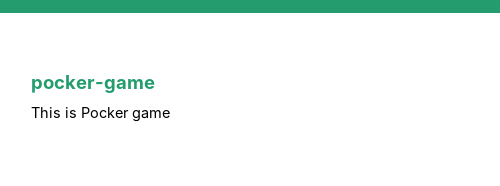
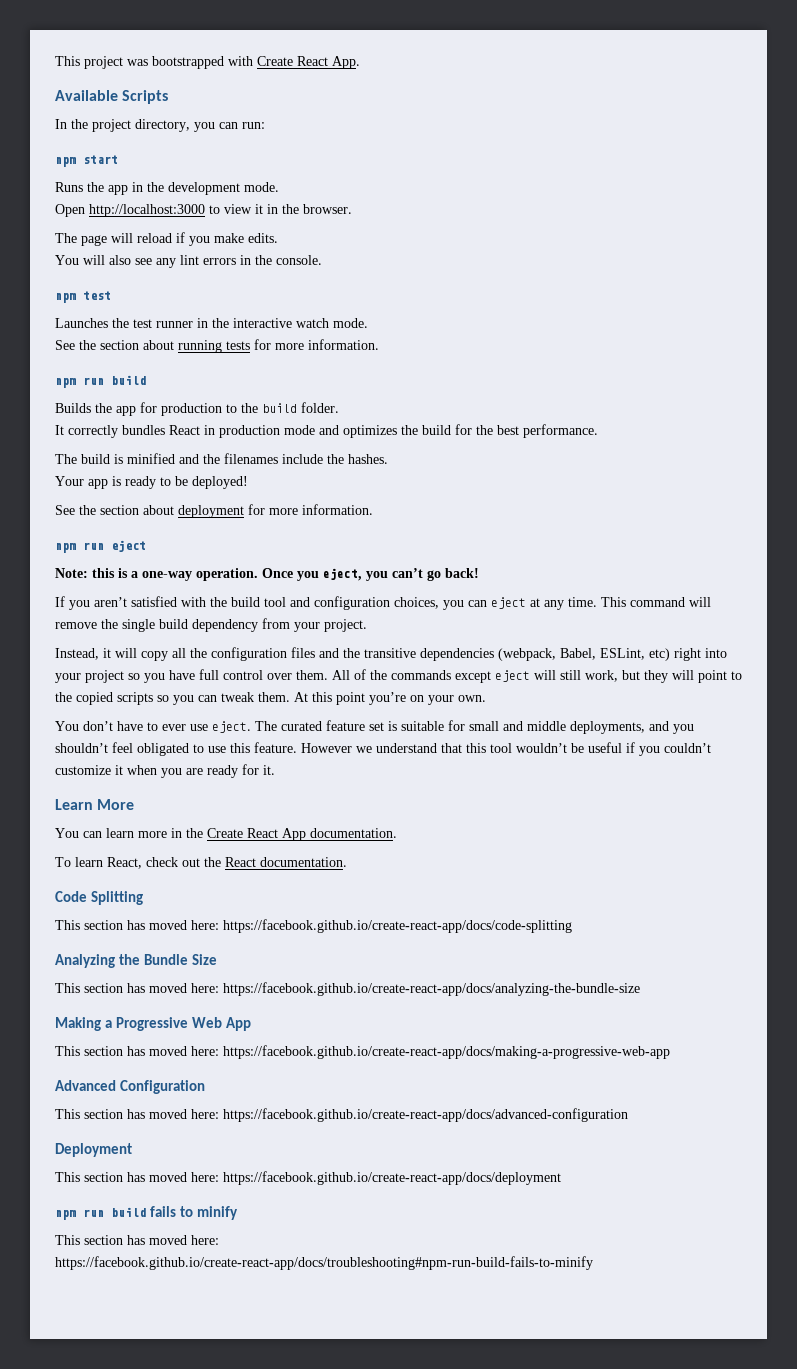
[31,75,155,93] [31,107,170,122] pocker-game // This is Pocker game -> [55,56,360,69] [55,90,169,104] [55,119,265,132] [55,155,118,167] [55,182,279,195] [55,204,352,217] [55,232,278,246] [55,255,322,268] [55,291,111,303] [55,318,368,328] [55,339,379,353] [55,375,146,388] [55,402,339,416] [55,424,598,438] [55,453,388,464] [55,476,248,489] [55,504,373,518] [55,540,146,553] [55,568,479,581] [55,596,711,610] [55,618,367,632] [55,647,727,661] [55,669,742,683] [55,692,486,705] [55,720,694,734] [55,742,711,756] [55,764,275,778] [55,799,135,810] [55,828,397,841] [55,857,347,869] [55,891,143,905] [55,919,572,933] [55,954,217,968] [55,982,640,996] [55,1017,251,1031] [55,1045,670,1059] [55,1080,205,1094] [55,1108,628,1122] [55,1143,132,1157] [55,1171,561,1185] [55,1206,238,1220] [55,1235,219,1245] [55,1256,593,1270] This project was bootstrapped with Create React App. // Available Scripts // In the project directory, you can run: // npm start // Runs the app in the development mode. // Open http://localhost:3000 to view it in the browser. // The page will reload if you make edits. // You will also see any lint errors in the console. // npm test // Launches the test runner in the interactive watch mode. // See the section about running tests for more information. // npm run build // Builds the app for production to the build folder. // It correctly bundles React in production mode and optimizes the build for the best performance. // The build is minified and the filenames include the hashes. // Your app is ready to be deployed! // See the section about deployment for more information. // npm run eject // Note: this is a one-way operation. Once you eject, you can’t go back! // If you aren’t satisfied with the build tool and configuration choices, you can eject at any time. This command will remove the single build dependency from your project. // Instead, it will copy all the configuration files and the transitive dependencies (webpack, Babel, ESLint, etc) right into your project so you have full control over them. All of the commands except eject will still work, but they will point to the copied scripts so you can tweak them. At this point you’re on your own. // You don’t have to ever use eject. The curated feature set is suitable for small and middle deployments, and you shouldn’t feel obligated to use this feature. However we understand that this tool wouldn’t be useful if you couldn’t customize it when you are ready for it. // Learn More // You can learn more in the Create React App documentation. // To learn React, check out the React documentation. // Code Splitting // This section has moved here: https://facebook.github.io/create-react-app/docs/code-splitting // Analyzing the Bundle Size // This section has moved here: https://facebook.github.io/create-react-app/docs/analyzing-the-bundle-size // Making a Progressive Web App // This section has moved here: https://facebook.github.io/create-react-app/docs/making-a-progressive-web-app // Advanced Configuration // This section has moved here: https://facebook.github.io/create-react-app/docs/advanced-configuration // Deployment // This section has moved here: https://facebook.github.io/create-react-app/docs/deployment // npm run build fails to minify // This section has moved here: https://facebook.github.io/create-react-app/docs/troubleshooting#npm-run-build-fails-to-minify

